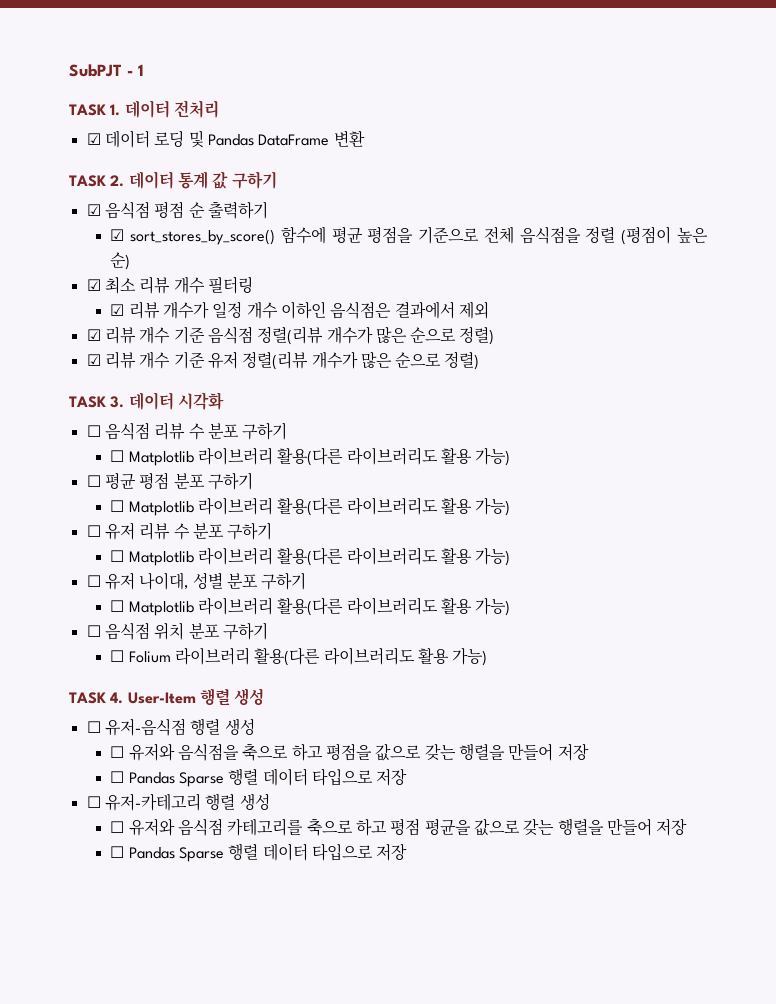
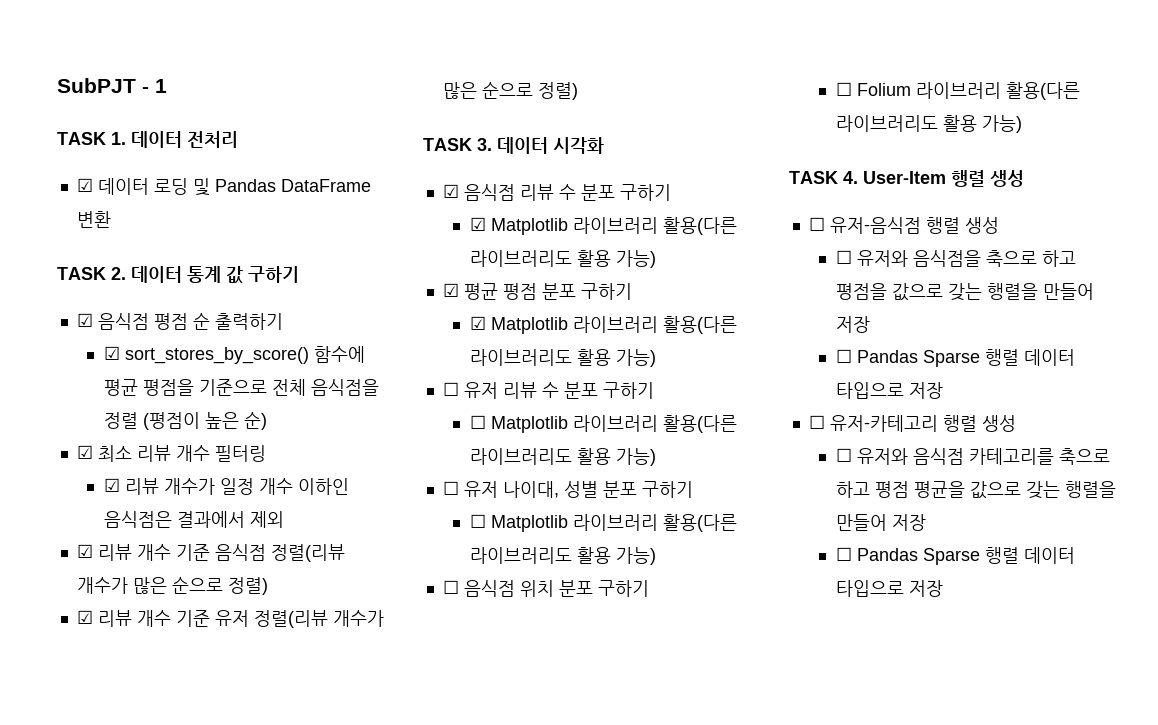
[86,425,101,437] ☐ -> [442,184,459,198] ☑
[110,447,511,466] [86,475,101,487] ☐ Matplotlib 라이브러리 활용(다른 라이브러리도 활용 가능) // ☐ -> [469,217,737,235] [469,250,656,268] [442,283,459,297] ☑ Matplotlib 라이브러리 활용(다른 라이브러리도 활용 가능) // ☑
[110,500,125,512] ☐ -> [469,316,486,330] ☑

